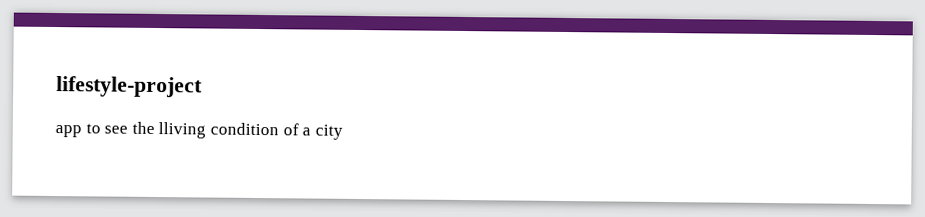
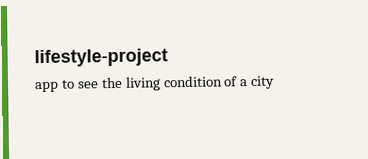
[158,122,207,139] lliving -> [124,76,161,91] living

